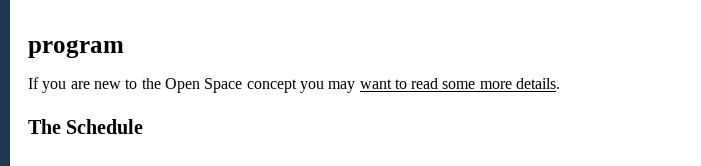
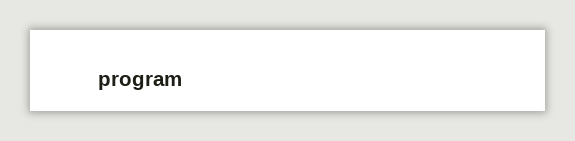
[28,77,561,93] [28,119,144,134] // If you are new to the Open Space concept you may want to read some more details. // The Schedule -> (182, 82) none

